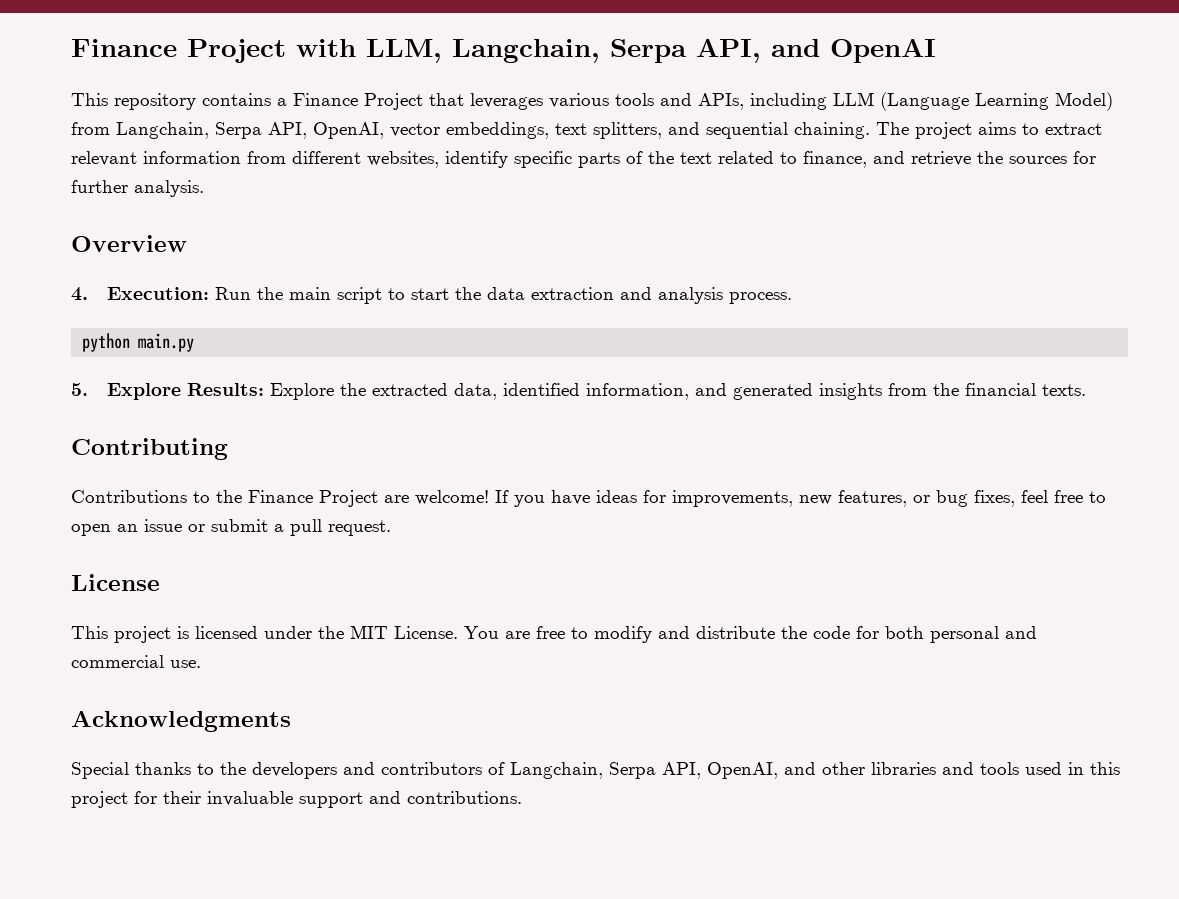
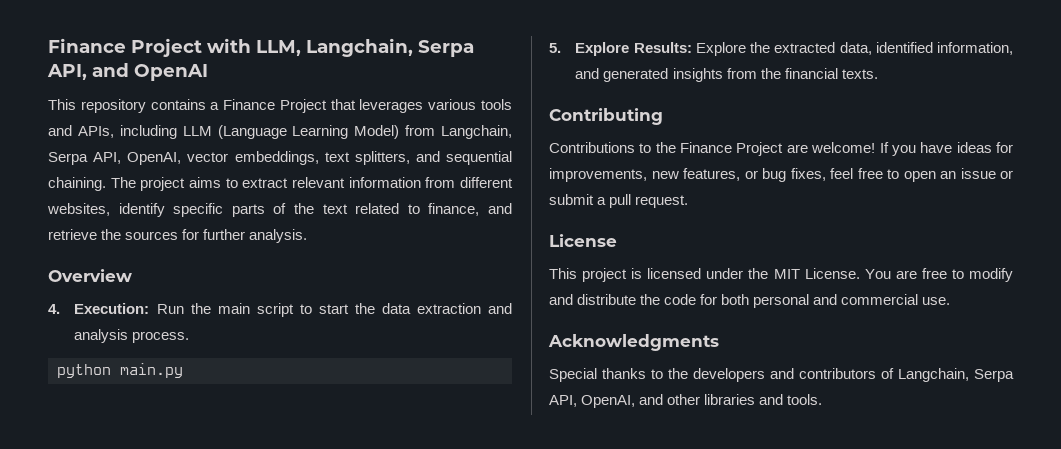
[980,762,1120,775] [71,791,522,808] tools used in this project for their invaluable support and contributions. -> [787,394,823,405] tools.

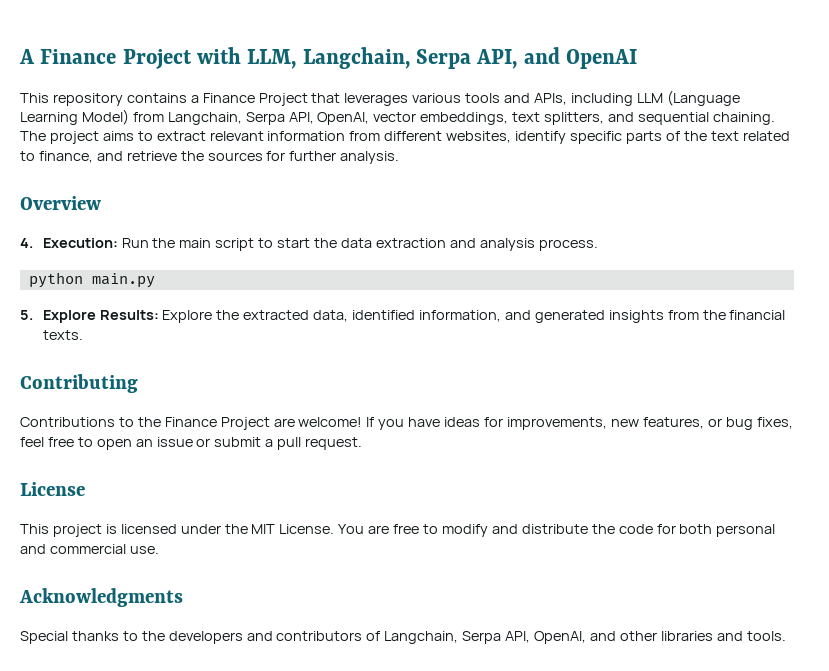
(48, 45) none -> [19,49,35,64] A

